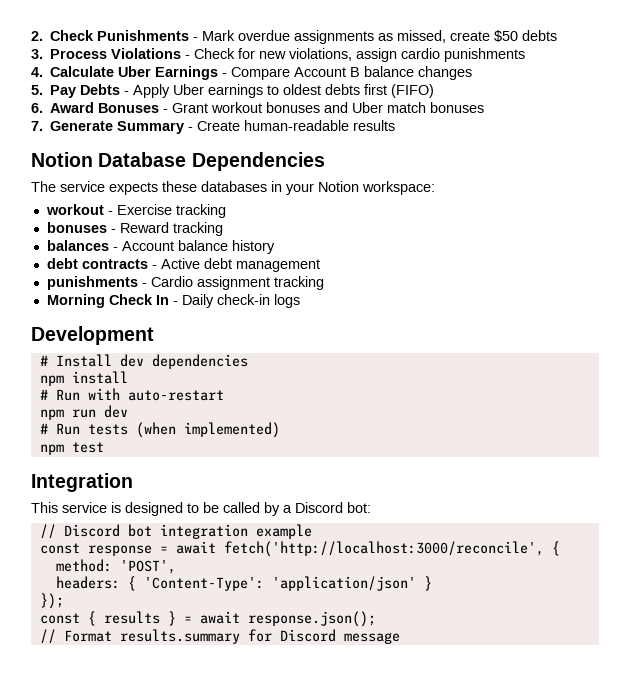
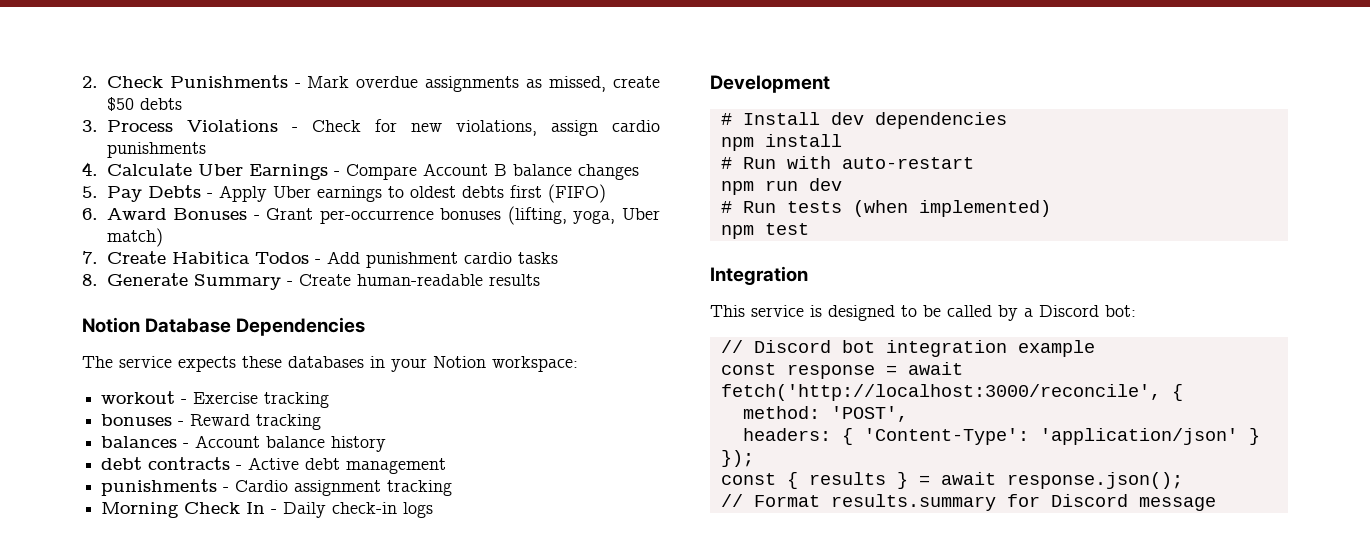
[211,102,485,113] [31,121,43,131] workout bonuses and Uber match bonuses // 7. -> [319,206,660,225] [106,228,163,247] [82,251,558,268] [82,274,98,286] per-occurrence bonuses (lifting, yoga, Uber match) // 7. Create Habitica Todos - Add punishment cardio tasks // 8.

